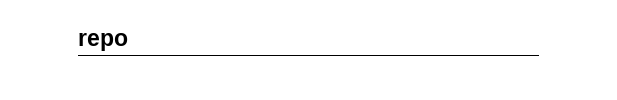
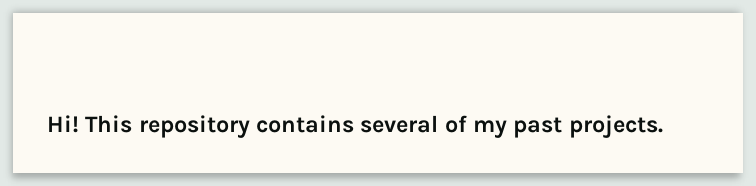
[78,33,128,51] repo -> [47,115,663,138] Hi! This repository contains several of my past projects.

